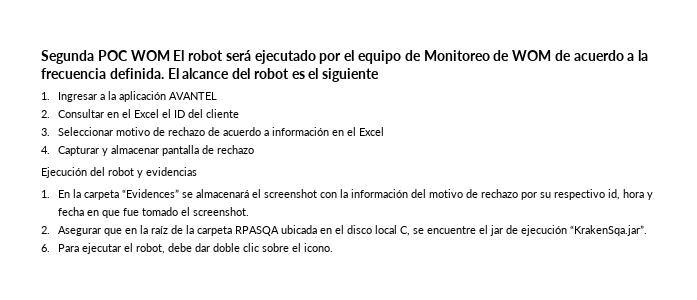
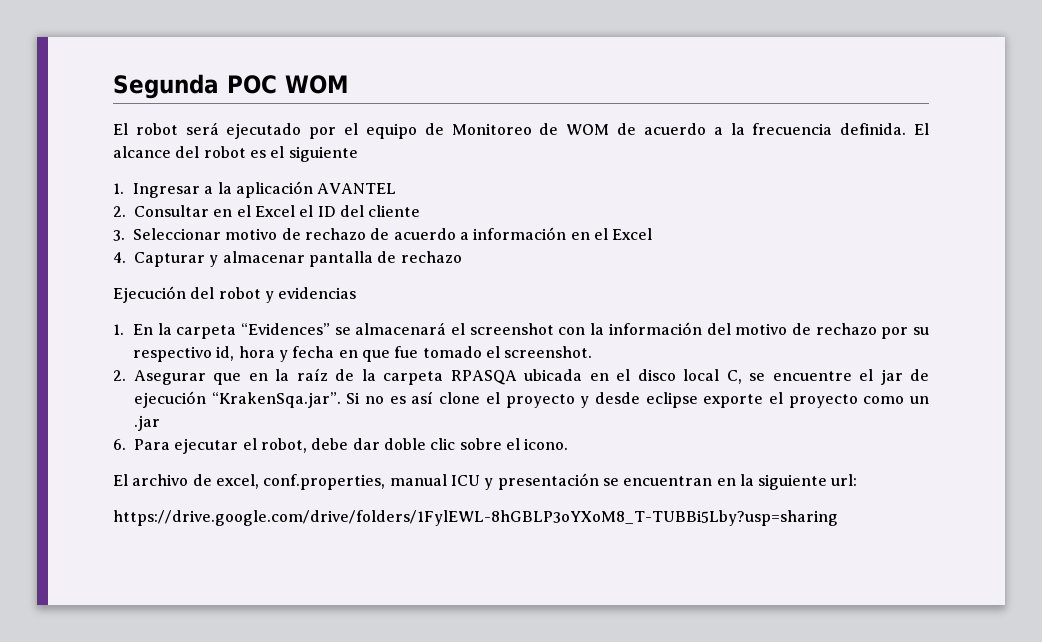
(170, 55) none -> (349, 84) //
(647, 230) none -> [346,391,929,408] [134,415,160,431] Si no es así clone el proyecto y desde eclipse exporte el proyecto como un .jar
(333, 247) none -> [113,473,858,490] [113,510,838,526] // El archivo de excel, conf.properties, manual ICU y presentación se encuentran en la siguiente url: // https://drive.google.com/drive/folders/1FylEWL-8hGBLP3oYXoM8_T-TUBBi5Lby?usp=sharing

